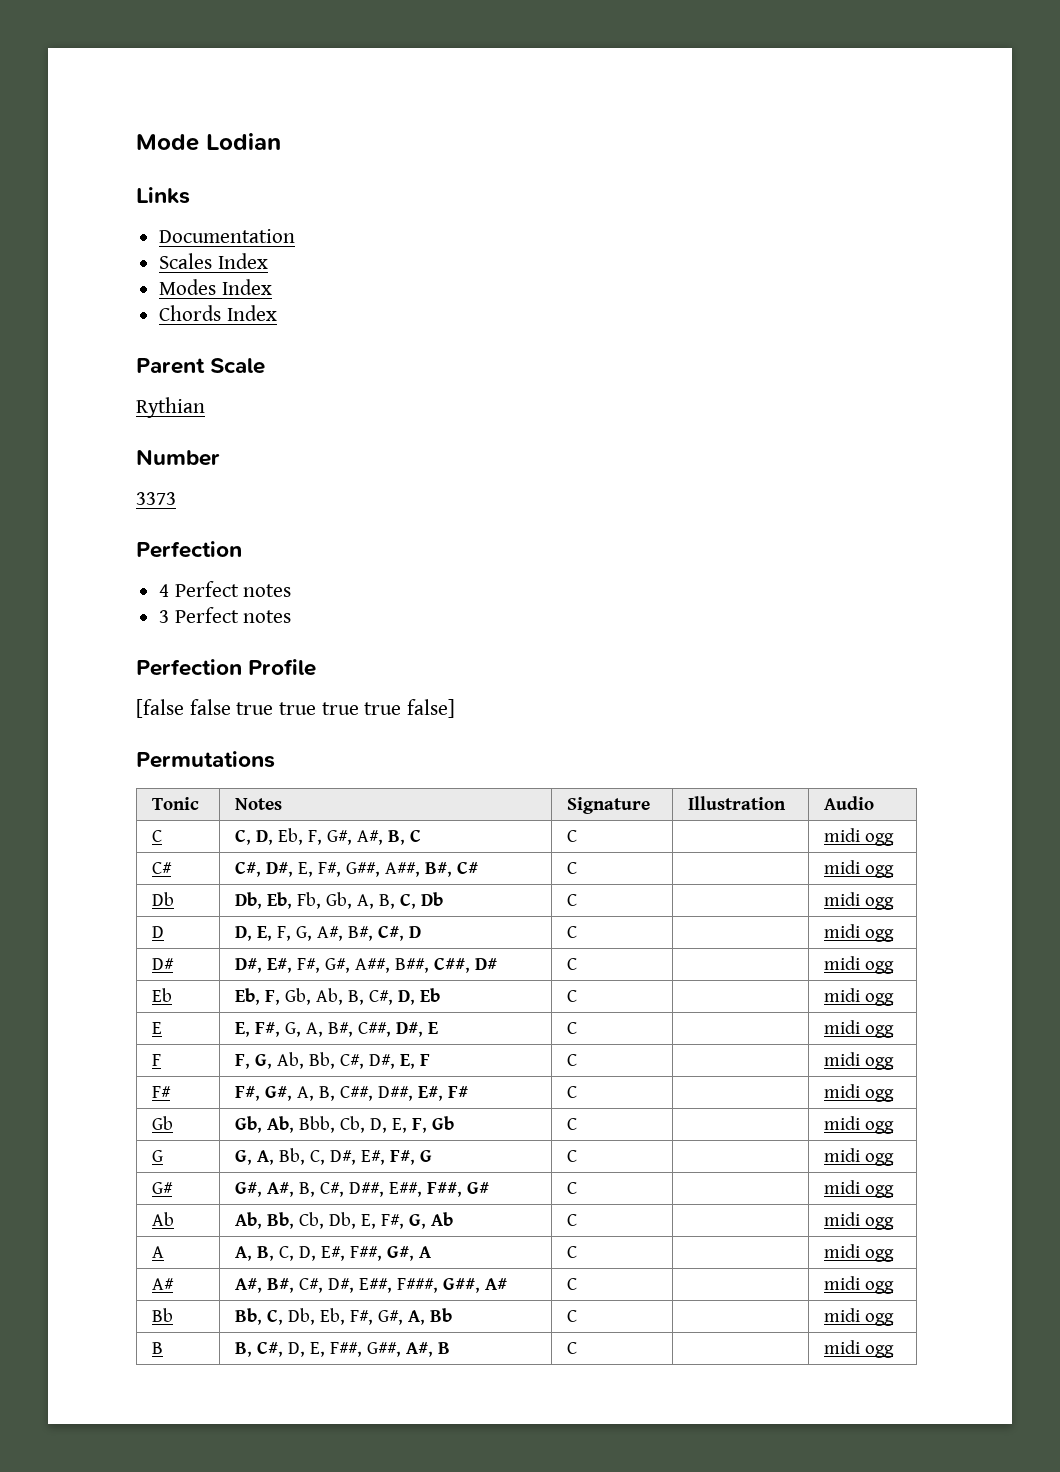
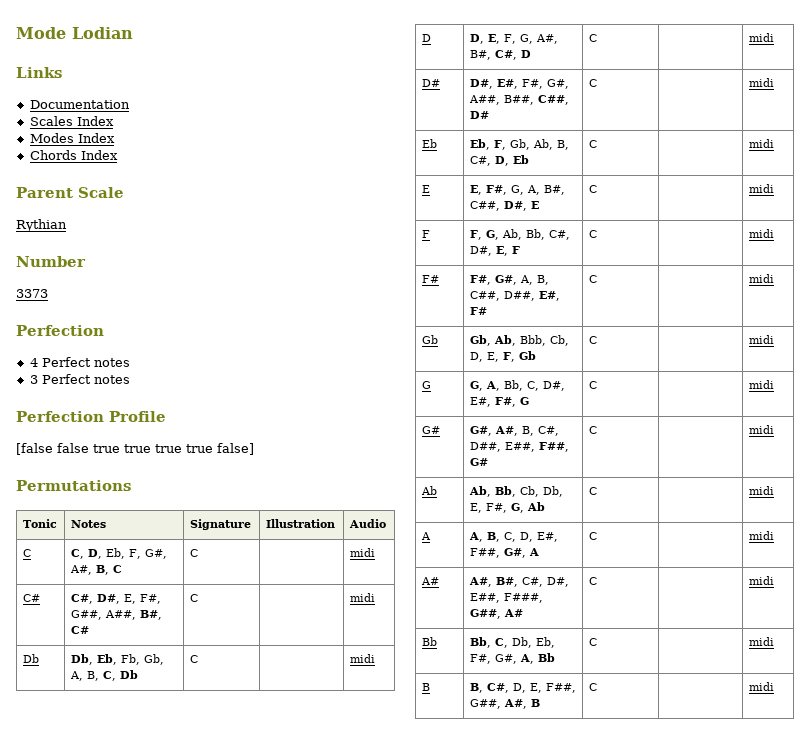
[864,833,894,846] ogg -> (375, 552) none
[864,865,894,878] ogg -> (375, 597) none
[864,897,894,910] ogg -> (375, 658) none
[864,929,894,942] ogg -> (774, 37) none
[864,961,894,974] ogg -> (774, 82) none
[864,993,894,1006] ogg -> (774, 143) none
[864,1025,894,1038] ogg -> (774, 188) none
[864,1057,894,1070] ogg -> (774, 233) none
[864,1089,894,1102] ogg -> (774, 278) none
[864,1121,894,1134] ogg -> (774, 339) none
[864,1153,894,1166] ogg -> (774, 384) none
[864,1185,894,1198] ogg -> (774, 429) none
[864,1217,894,1230] ogg -> (774, 490) none
[864,1249,894,1262] ogg -> (774, 535) none
[864,1281,894,1294] ogg -> (774, 580) none
[864,1313,894,1326] ogg -> (774, 641) none
[864,1345,894,1358] ogg -> (774, 686) none

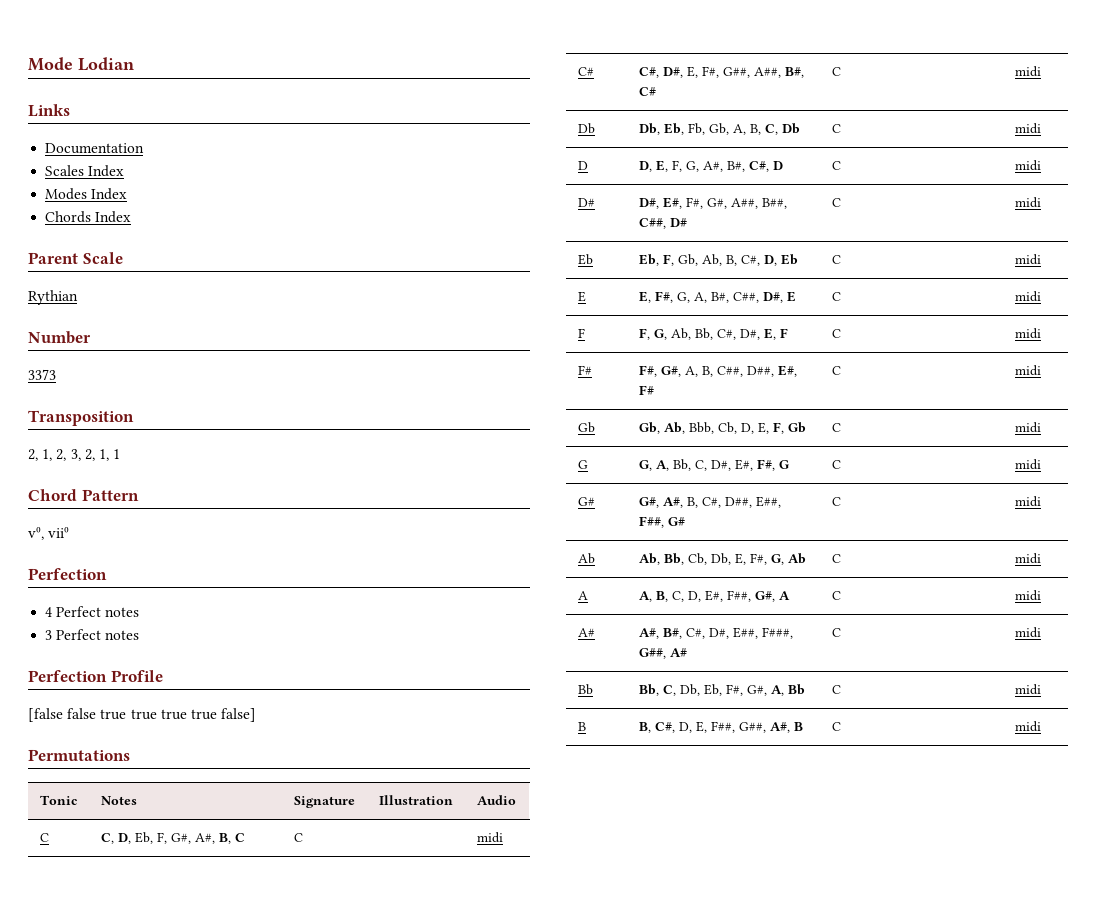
(48, 293) none -> [28,410,134,426] [28,449,121,461] [28,489,139,501] [28,527,70,540] // Transposition // 2, 1, 2, 3, 2, 1, 1 // Chord Pattern // v⁰, vii⁰

